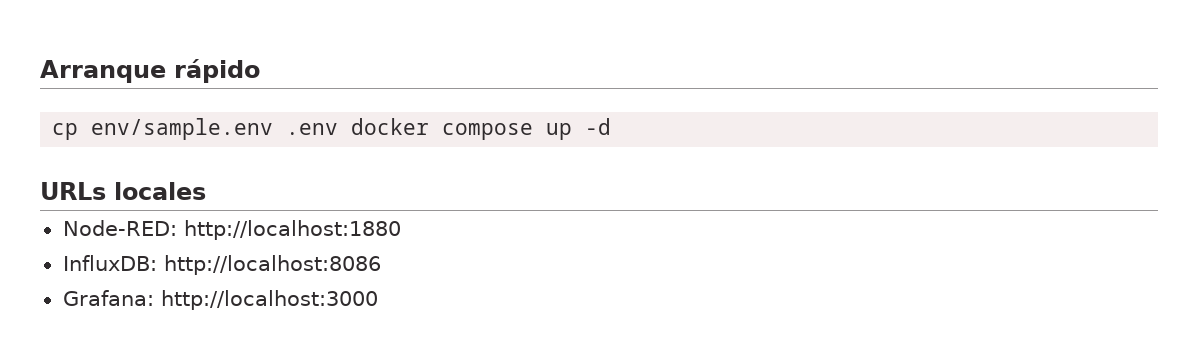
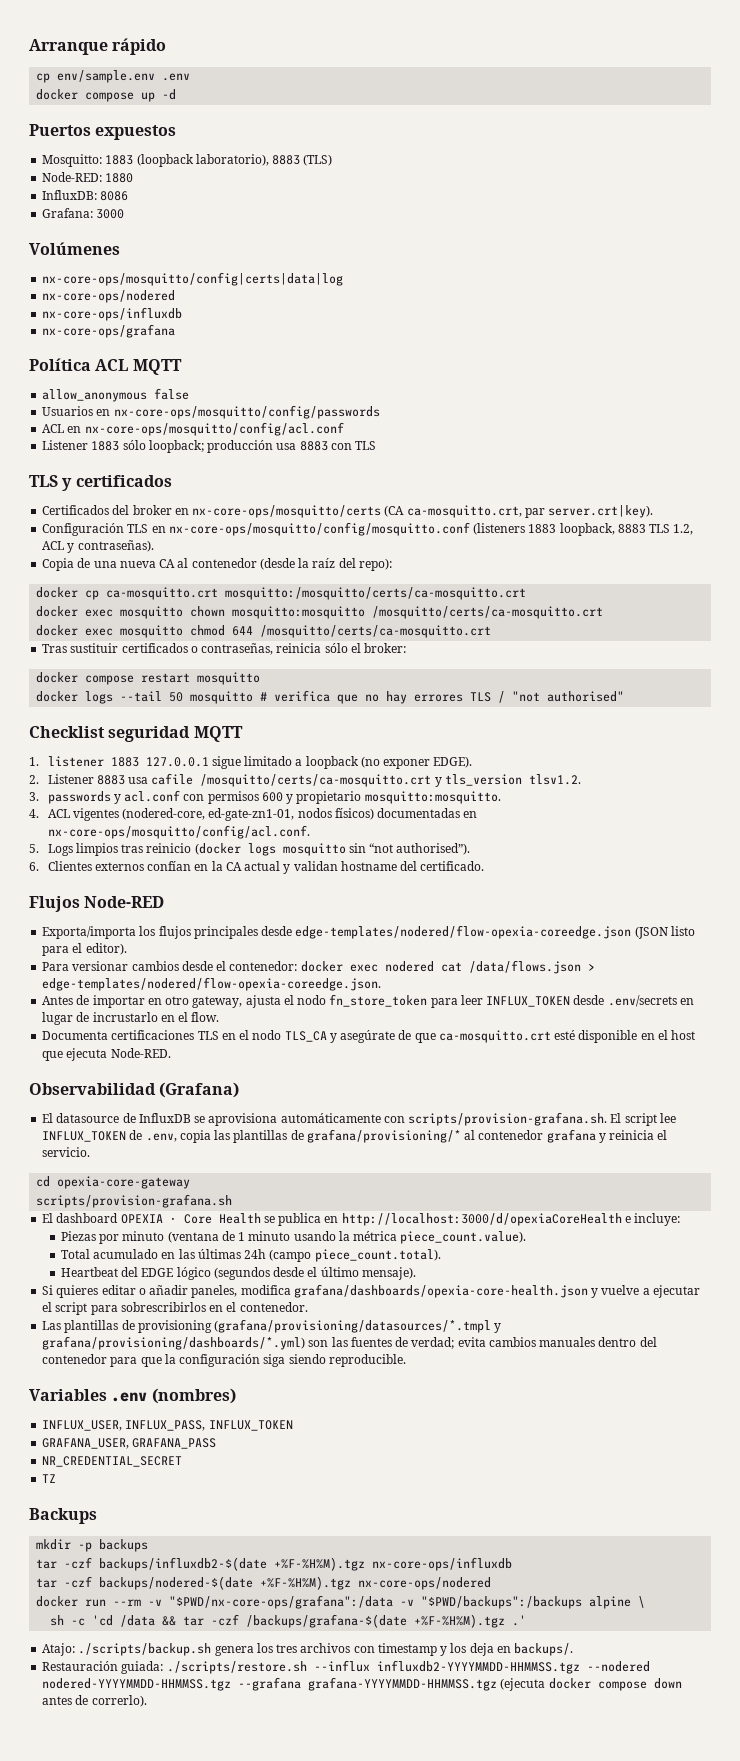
(339, 129) none -> (191, 77) //
[40,182,206,200] URLs locales -> [29,124,177,140] [42,154,333,167] Puertos expuestos // Mosquitto: 1883 (loopback laboratorio), 8883 (TLS)
[183,220,401,240] http://localhost:1880 -> [105,173,134,183] 1880
[163,255,381,275] http://localhost:8086 -> [100,191,129,201] 8086
[160,290,378,310] http://localhost:3000 -> [96,209,125,219] [29,242,120,255] [42,272,344,286] [42,290,176,303] [42,307,183,321] [42,324,176,338] [29,358,182,375] [42,388,190,402] [42,405,380,419] [42,422,344,436] [42,440,377,453] [29,475,172,491] [42,505,654,518] [42,522,694,536] [42,540,154,553] [42,558,392,571] [36,587,527,600] [36,606,604,619] [36,625,492,638] [42,643,407,655] [36,672,261,685] [36,690,625,704] [29,726,243,742] [29,756,473,769] [29,773,581,787] [29,790,501,804] [29,808,478,821] [47,825,310,839] [29,843,471,856] [29,861,485,874] [29,896,165,912] [42,925,695,939] [42,943,127,956] [42,960,595,974] [42,977,382,991] [42,994,694,1008] [42,1012,220,1025] [42,1030,696,1043] [42,1048,171,1061] [29,1082,240,1098] [42,1112,676,1126] [42,1129,668,1143] [42,1147,91,1157] [36,1176,191,1189] [36,1194,233,1208] [42,1213,681,1226] [60,1231,527,1244] [60,1249,441,1262] [60,1267,416,1280] [42,1284,700,1298] [42,1302,308,1315] [42,1319,502,1333] [42,1336,657,1350] [42,1354,406,1367] [29,1388,236,1404] [42,1420,293,1431] [42,1438,217,1449] [42,1456,183,1467] [42,1474,57,1483] [29,1508,97,1524] [36,1539,149,1552] [36,1557,513,1571] [36,1576,492,1590] [36,1595,646,1609] [50,1614,527,1628] [42,1643,574,1656] [42,1660,650,1674] [42,1677,682,1691] [42,1695,147,1707] 3000 // Volúmenes // nx-core-ops/mosquitto/config|certs|data|log // nx-core-ops/nodered // nx-core-ops/influxdb // nx-core-ops/grafana // Política ACL MQTT // allow_anonymous false // Usuarios en nx-core-ops/mosquitto/config/passwords // ACL en nx-core-ops/mosquitto/config/acl.conf // Listener 1883 sólo loopback; producción usa 8883 con TLS // TLS y certificados // Certificados del broker en nx-core-ops/mosquitto/certs (CA ca-mosquitto.crt, par server.crt|key). // Configuración TLS en nx-core-ops/mosquitto/config/mosquitto.conf (listeners 1883 loopback, 8883 TLS 1.2, ACL y contraseñas). // Copia de una nueva CA al contenedor (desde la raíz del repo): // docker cp ca-mosquitto.crt mosquitto:/mosquitto/certs/ca-mosquitto.crt // docker exec mosquitto chown mosquitto:mosquitto /mosquitto/certs/ca-mosquitto.crt // docker exec mosquitto chmod 644 /mosquitto/certs/ca-mosquitto.crt // Tras sustituir certificados o contraseñas, reinicia sólo el broker: // docker compose restart mosquitto // docker logs --tail 50 mosquitto # verifica que no hay errores TLS / "not authorised" // Checklist seguridad MQTT // 1. listener 1883 127.0.0.1 sigue limitado a loopback (no exponer EDGE). // 2. Listener 8883 usa cafile /mosquitto/certs/ca-mosquitto.crt y tls_version tlsv1.2. // 3. passwords y acl.conf con permisos 600 y propietario mosquitto:mosquitto. // 4. ACL vigentes (nodered-core, ed-gate-zn1-01, nodos físicos) documentadas en nx-core-ops/mosquitto/config/acl.conf. // 5. Logs limpios tras reinicio (docker logs mosquitto sin “not authorised”). // 6. Clientes externos confían en la CA actual y validan hostname del certificado. // Flujos Node-RED // Exporta/importa los flujos principales desde edge-templates/nodered/flow-opexia-coreedge.json (JSON listo para el editor). // Para versionar cambios desde el contenedor: docker exec nodered cat /data/flows.json > edge-templates/nodered/flow-opexia-coreedge.json. // Antes de importar en otro gateway, ajusta el nodo fn_store_token para leer INFLUX_TOKEN desde .env/secrets en lugar de incrustarlo en el flow. // Documenta certificaciones TLS en el nodo TLS_CA y asegúrate de que ca-mosquitto.crt esté disponible en el host que ejecuta Node-RED. // Observabilidad (Grafana) // El datasource de InfluxDB se aprovisiona automáticamente con scripts/provision-grafana.sh. El script lee INFLUX_TOKEN de .env, copia las plantillas de grafana/provisioning/* al contenedor grafana y reinicia el servicio. // cd opexia-core-gateway // scripts/provision-grafana.sh // El dashboard OPEXIA · Core Health se publica en http://localhost:3000/d/opexiaCoreHealth e incluye: // Piezas por minuto (ventana de 1 minuto usando la métrica piece_count.value). // Total acumulado en las últimas 24h (campo piece_count.total). // Heartbeat del EDGE lógico (segundos desde el último mensaje). // Si quieres editar o añadir paneles, modifica grafana/dashboards/opexia-core-health.json y vuelve a ejecutar el script para sobrescribirlos en el contenedor. // Las plantillas de provisioning (grafana/provisioning/datasources/*.tmpl y grafana/provisioning/dashboards/*.yml) son las fuentes de verdad; evita cambios manuales dentro del contenedor para que la configuración siga siendo reproducible. // Variables .env (nombres) // INFLUX_USER, INFLUX_PASS, INFLUX_TOKEN // GRAFANA_USER, GRAFANA_PASS // NR_CREDENTIAL_SECRET // TZ // Backups // mkdir -p backups // tar -czf backups/influxdb2-$(date +%F-%H%M).tgz nx-core-ops/influxdb // tar -czf backups/nodered-$(date +%F-%H%M).tgz nx-core-ops/nodered // docker run --rm -v "$PWD/nx-core-ops/grafana":/data -v "$PWD/backups":/backups alpine \ // sh -c 'cd /data && tar -czf /backups/grafana-$(date +%F-%H%M).tgz .' // Atajo: ./scripts/backup.sh genera los tres archivos con timestamp y los deja en backups/. // Restauración guiada: ./scripts/restore.sh --influx influxdb2-YYYYMMDD-HHMMSS.tgz --nodered nodered-YYYYMMDD-HHMMSS.tgz --grafana grafana-YYYYMMDD-HHMMSS.tgz (ejecuta docker compose down antes de correrlo).

